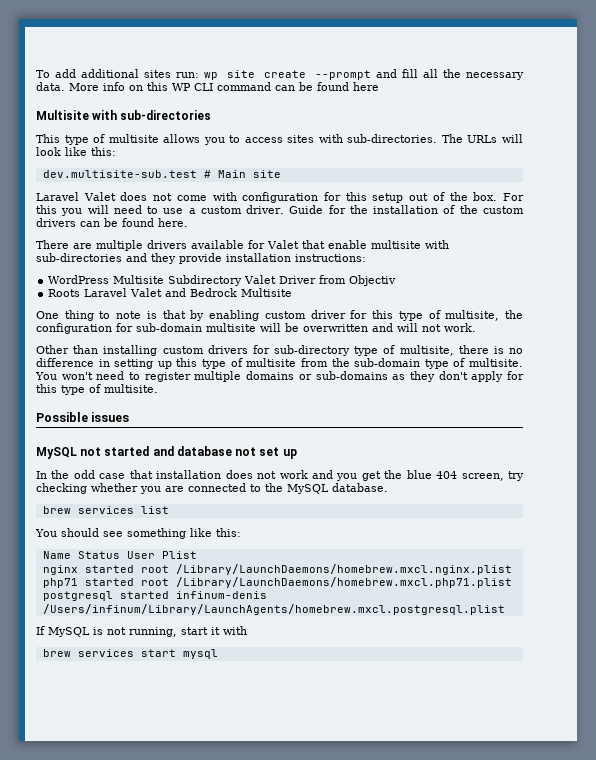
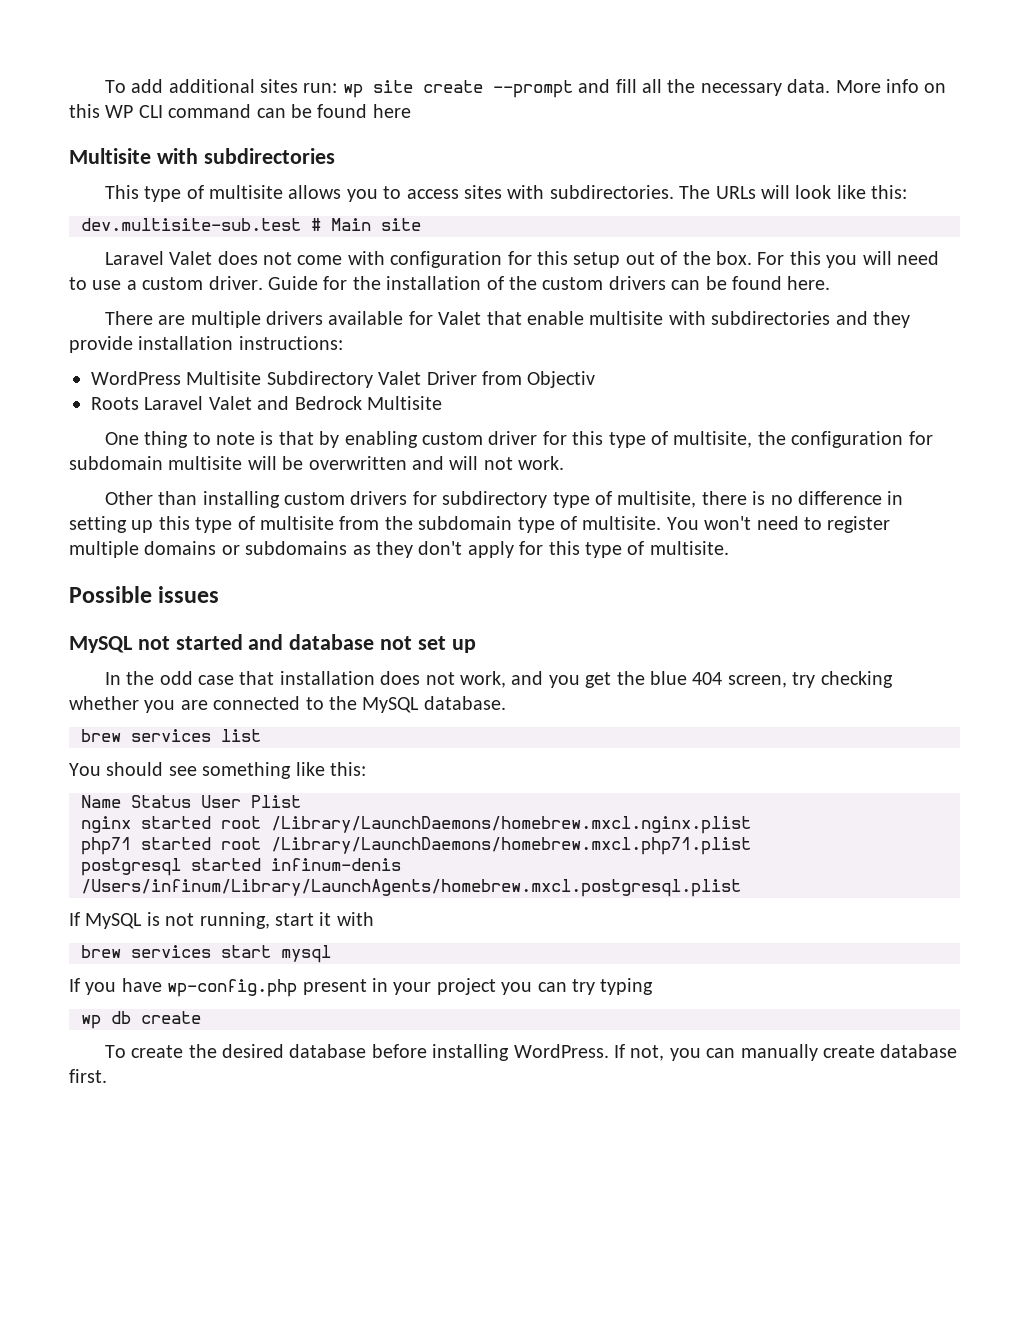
[120,110,212,120] sub-directories -> [203,148,335,164] subdirectories
[347,134,438,143] sub-directories. -> [549,185,674,199] subdirectories.
[36,253,122,262] sub-directories -> [711,311,831,325] subdirectories
[136,323,202,332] sub-domain -> [69,456,163,470] subdomain
[274,345,350,356] sub-directory -> [442,491,548,508] subdirectory
[354,358,421,367] sub-domain -> [418,516,513,530] subdomain
[315,371,388,380] sub-domains -> [245,541,348,555] subdomains
[279,470,308,479] work -> [459,671,506,688] work,
(218, 654) none -> [69,978,654,997] [81,1011,201,1029] [104,1044,958,1061] [69,1069,107,1083] // If you have wp-config.php present in your project you can try typing // wp db create // To create the desired database before installing WordPress. If not, you can manually create database first.

